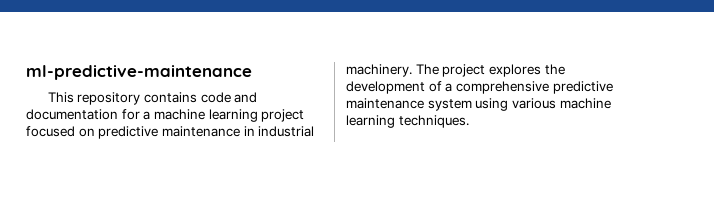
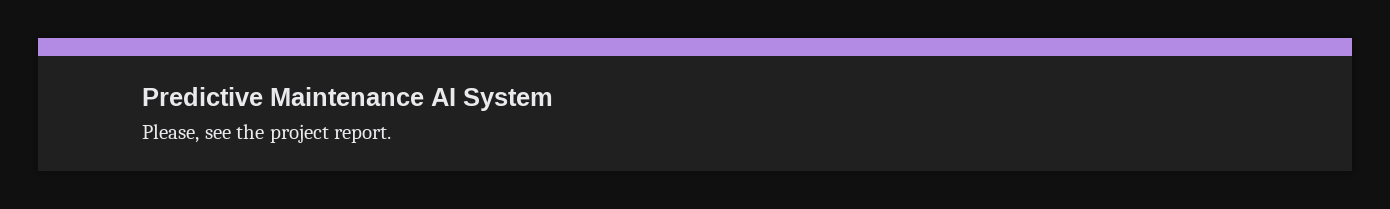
[26,65,252,80] [47,92,258,105] [26,109,305,122] [26,126,315,139] [346,64,565,77] [346,81,613,94] [346,98,611,111] [346,115,469,128] ml-predictive-maintenance // This repository contains code and documentation for a machine learning project focused on predictive maintenance in industrial machinery. The project explores the development of a comprehensive predictive maintenance system using various machine learning techniques. -> [142,87,553,111] [142,124,392,143] Predictive Maintenance AI System // Please, see the project report.

